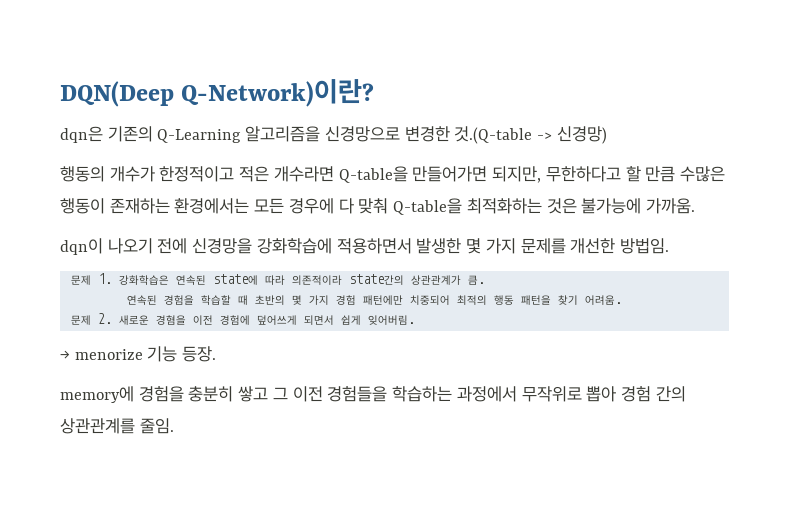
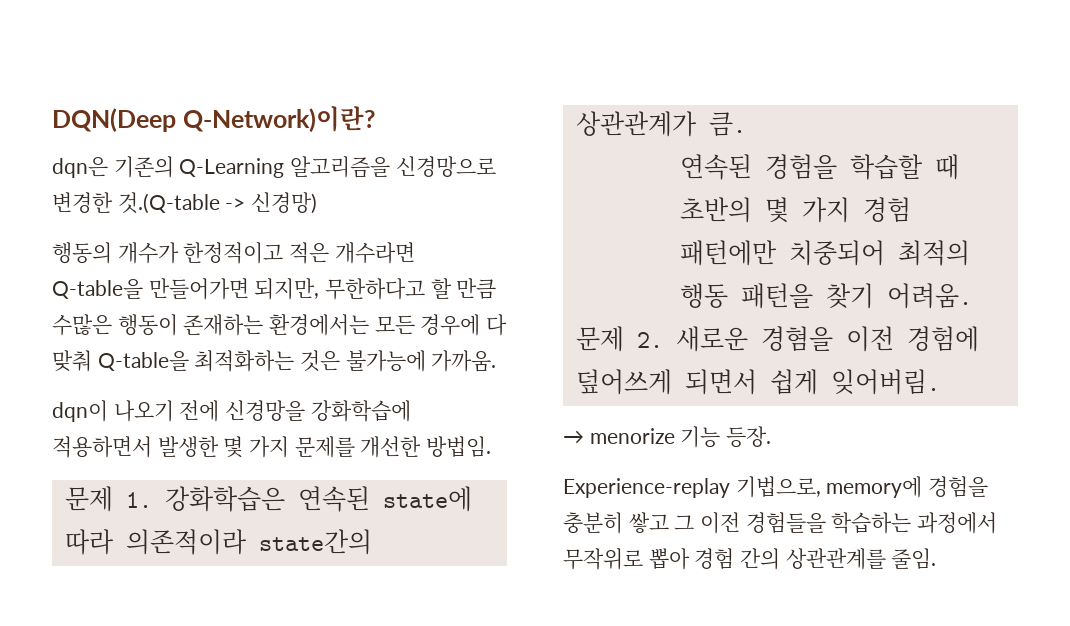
(217, 354) none -> [563,476,821,498] Experience-replay 기법으로,

